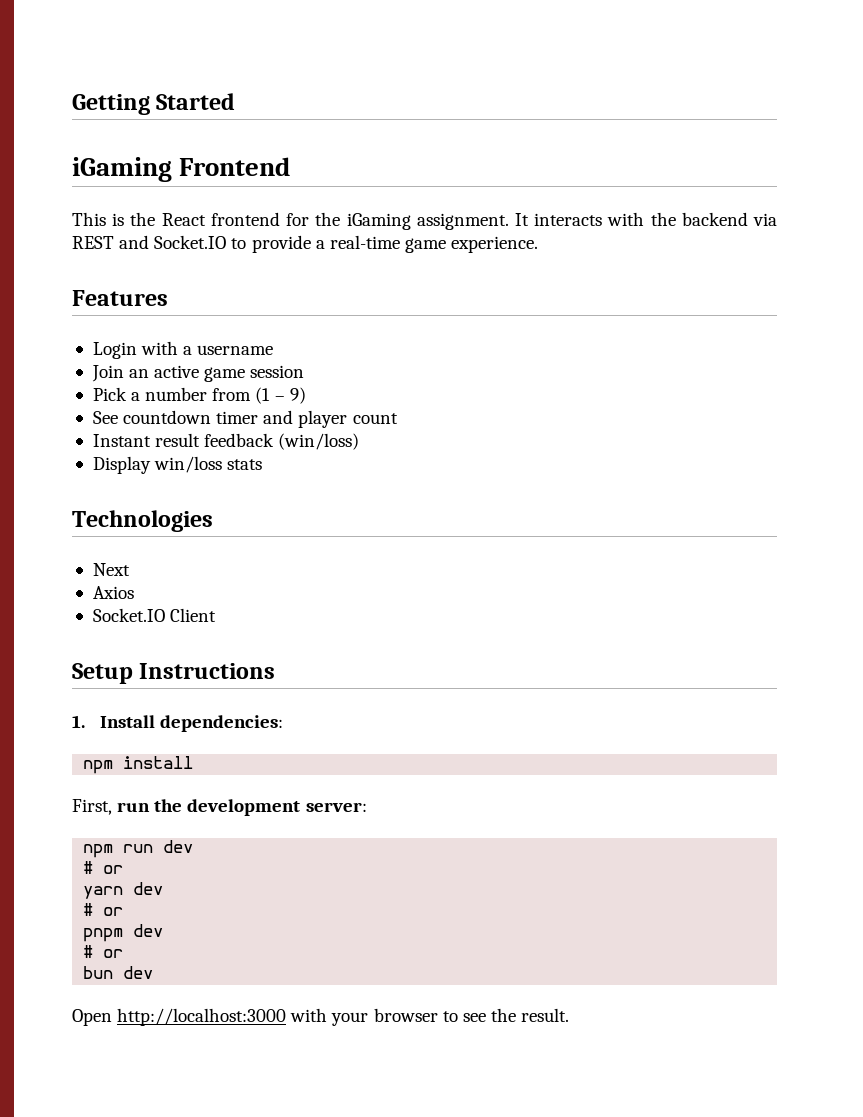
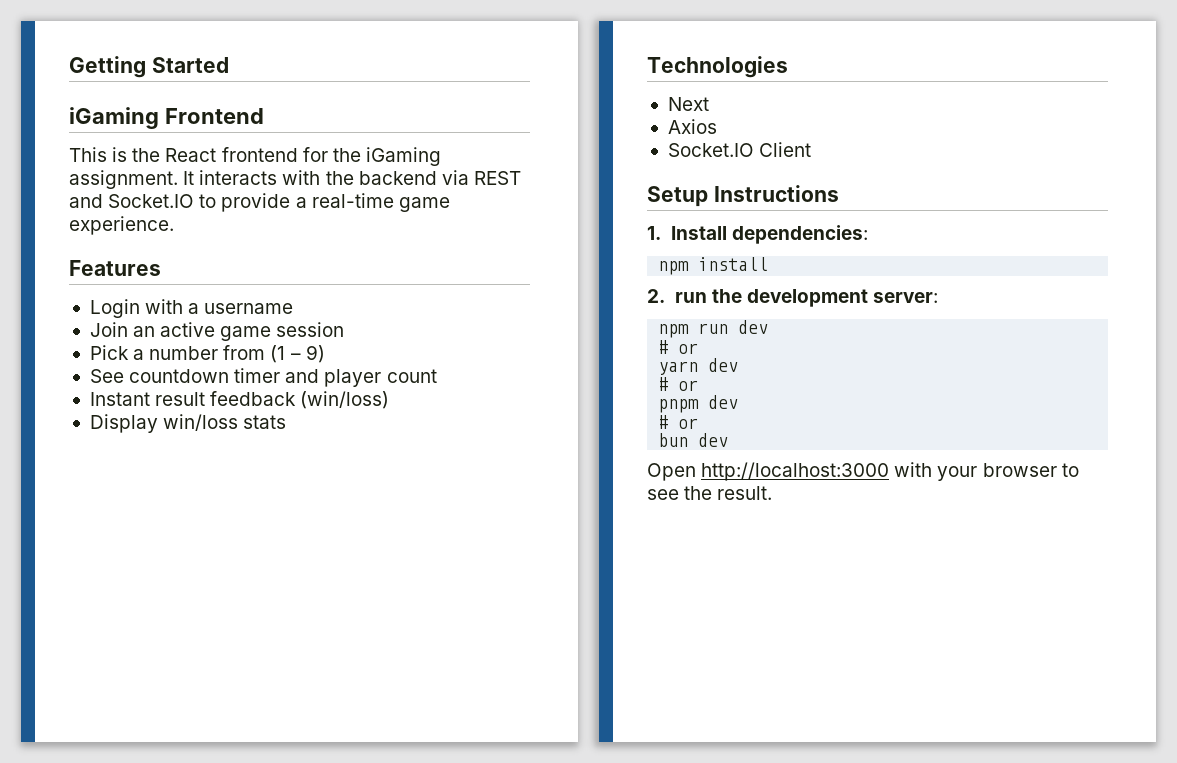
[72,799,112,815] First, -> [647,289,665,303] 2.

